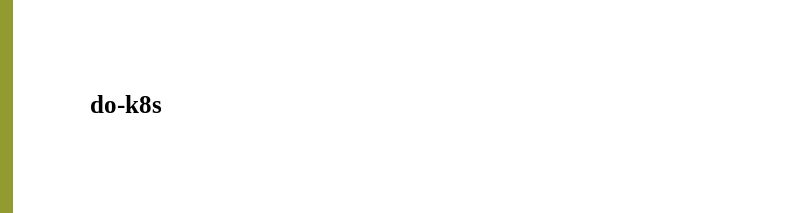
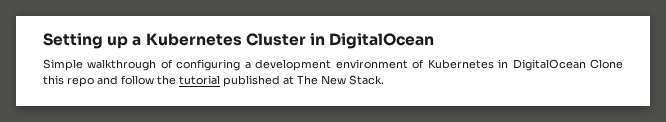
[90,95,162,113] do-k8s -> [43,33,435,49] [43,59,623,71] [43,75,384,87] Setting up a Kubernetes Cluster in DigitalOcean // Simple walkthrough of configuring a development environment of Kubernetes in DigitalOcean Clone this repo and follow the tutorial published at The New Stack.

